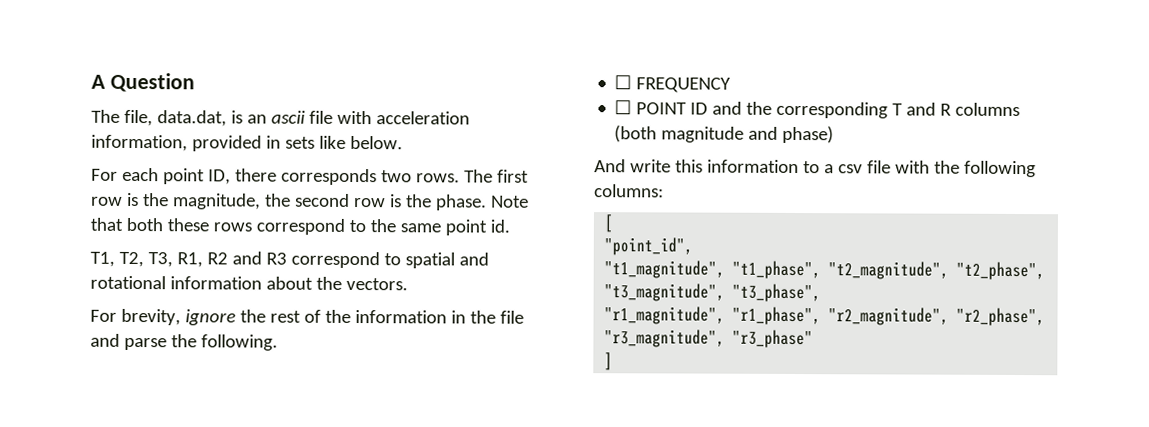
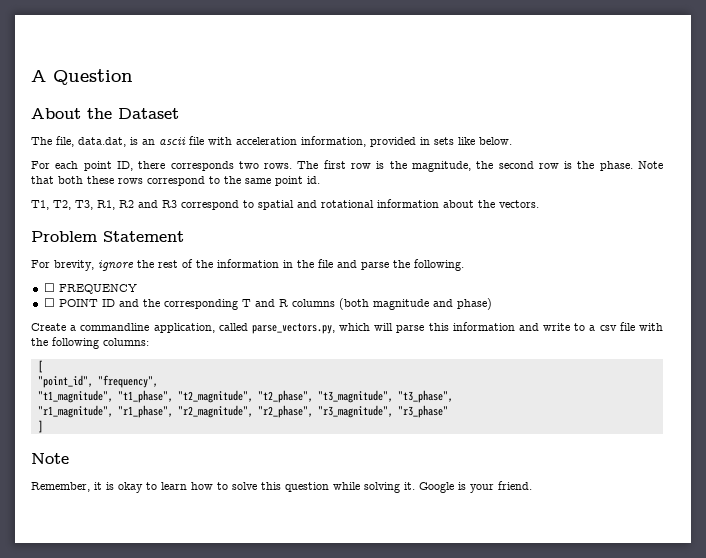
(195, 82) none -> [31,108,179,119] // About the Dataset
(408, 284) none -> [31,231,184,242] // Problem Statement
[594,159,799,174] And write this information -> [31,322,571,334] Create a commandline application, called parse_vectors.py, which will parse this information and write
(694, 246) none -> [97,375,158,388] "frequency",
(614, 361) none -> [31,453,69,464] [31,481,532,493] // Note // Remember, it is okay to learn how to solve this question while solving it. Google is your friend.

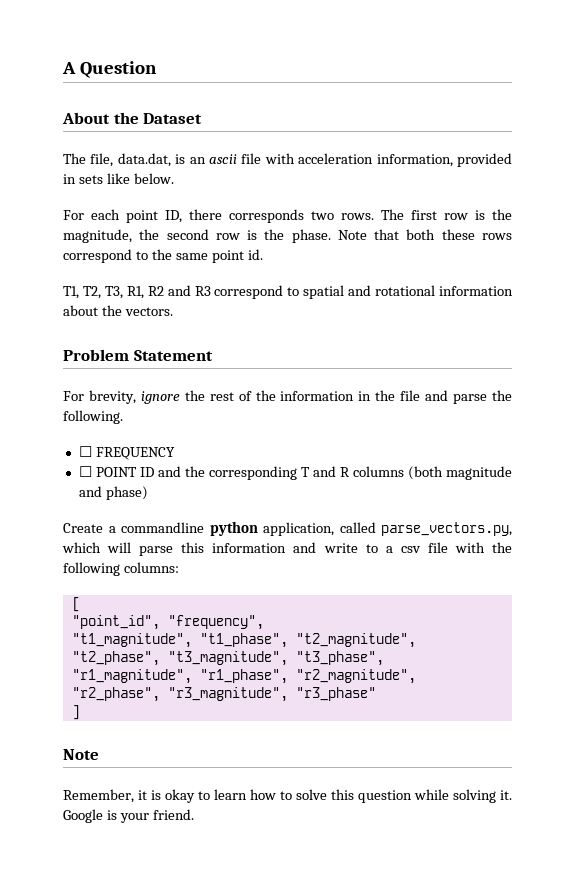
(150, 327) none -> [209,521,258,536] python

